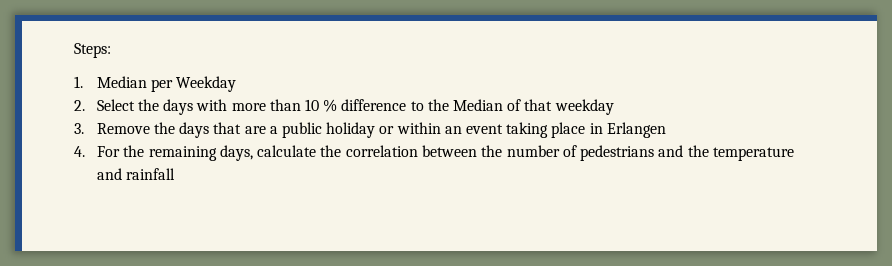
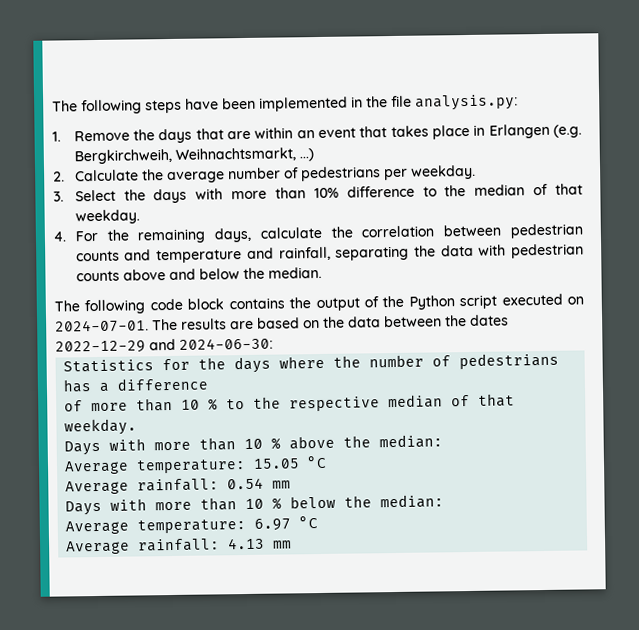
[74,43,111,58] [74,76,237,92] [74,100,85,111] Steps: // 1. Median per Weekday // 2. -> [52,94,518,115] [52,123,583,144] [73,147,314,165] [53,164,476,184] [53,191,64,202] The following steps have been implemented in the file analysis.py: // 1. Remove the days that are within an event that takes place in Erlangen (e.g. Bergkirchweih, Weihnachtsmarkt, ...) // 2. Calculate the average number of pedestrians per weekday. // 3.
[305,99,338,112] 10 % -> [313,187,339,199] 10%
[452,99,614,115] [74,122,666,138] Median of that weekday // 3. Remove the days that are a public holiday or within an event taking place in Erlangen -> [474,183,583,196] [74,209,140,225] median of that weekday.
[481,145,794,161] [96,168,176,180] the number of pedestrians and the temperature and rainfall -> [509,223,583,239] [75,243,584,264] [75,266,322,282] [54,293,585,315] [55,314,509,333] [55,337,273,354] [63,352,560,374] [63,377,209,393] [64,393,516,412] [64,418,138,436] [64,434,444,456] [64,455,328,475] [65,477,292,495] [65,494,445,516] [65,516,319,535] [66,537,293,555] pedestrian counts and temperature and rainfall, separating the data with pedestrian counts above and below the median. // The following code block contains the output of the Python script executed on 2024-07-01. The results are based on the data between the dates 2022-12-29 and 2024-06-30: // Statistics for the days where the number of pedestrians has a difference // of more than 10 % to the respective median of that weekday. // Days with more than 10 % above the median: // Average temperature: 15.05 °C // Average rainfall: 0.54 mm // Days with more than 10 % below the median: // Average temperature: 6.97 °C // Average rainfall: 4.13 mm

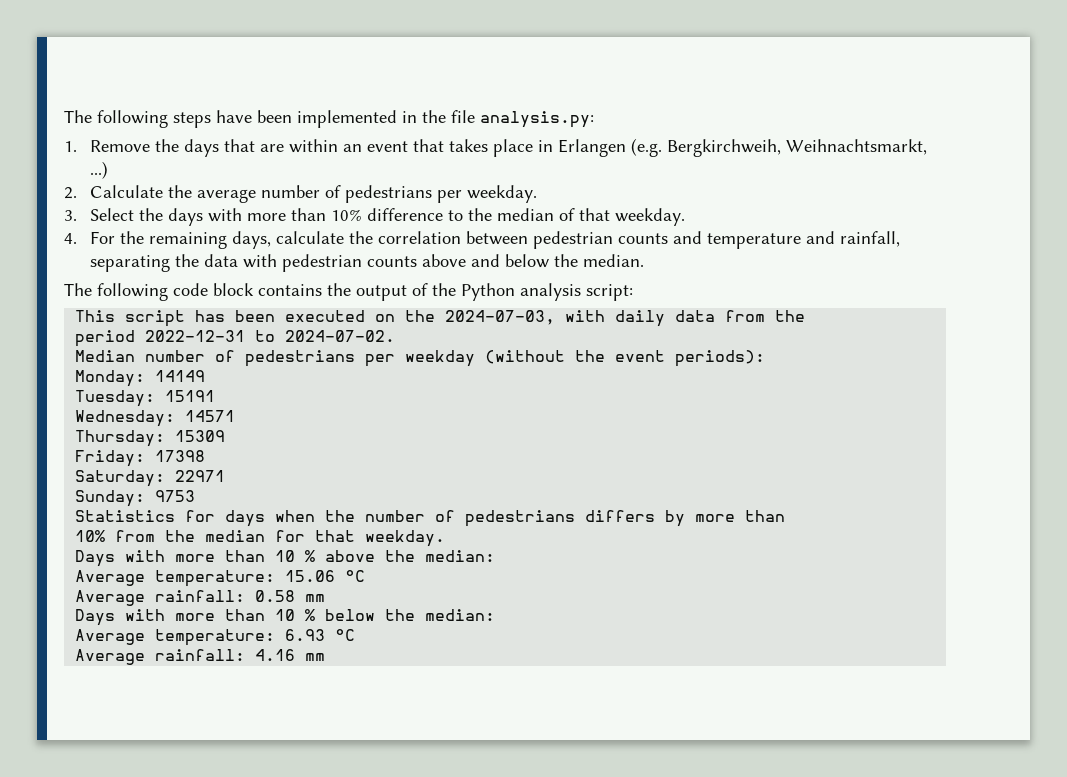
[459,293,585,310] [55,314,509,333] [55,337,273,354] script executed on 2024-07-01. The results are based on the data between the dates 2022-12-29 and 2024-06-30: -> [520,283,633,301] [75,310,806,327] [75,330,396,347] [75,350,766,367] [75,370,206,387] [75,390,216,407] [75,410,236,427] [75,430,226,447] [75,450,206,467] [75,470,226,487] [75,490,196,507] analysis script: // This script has been executed on the 2024-07-03, with daily data from the // period 2022-12-31 to 2024-07-02. // Median number of pedestrians per weekday (without the event periods): // Monday: 14149 // Tuesday: 15191 // Wednesday: 14571 // Thursday: 15309 // Friday: 17398 // Saturday: 22971 // Sunday: 9753
[198,355,326,374] the days where -> [225,510,316,527] days when
[63,377,209,393] [64,394,471,412] has a difference // of more than 10 % to the respective median of -> [585,510,786,527] [75,530,306,542] differs by more than // 10% from the median for
[253,455,328,469] [65,477,265,495] 15.05 °C // Average rainfall: 0.54 -> [285,570,366,582] [75,590,296,606] 15.06 °C // Average rainfall: 0.58
[254,516,319,531] [66,537,266,555] 6.97 °C // Average rainfall: 4.13 -> [285,629,356,641] [75,649,296,665] 6.93 °C // Average rainfall: 4.16

